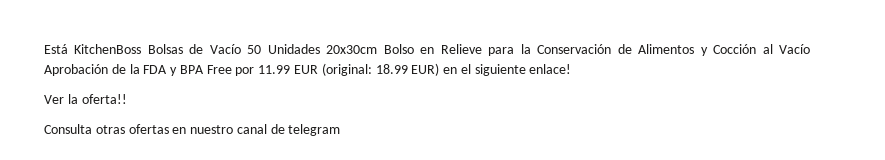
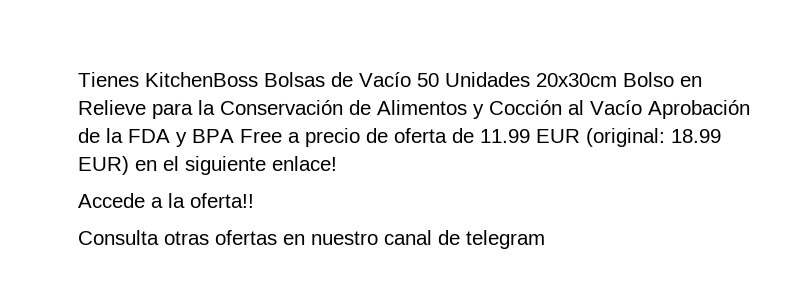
[44,44,68,54] Está -> [78,72,139,87] Tienes
[235,67,255,76] por -> [288,128,474,147] a precio de oferta de
[44,95,64,104] Ver -> [78,193,163,208] Accede a

